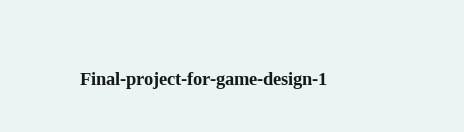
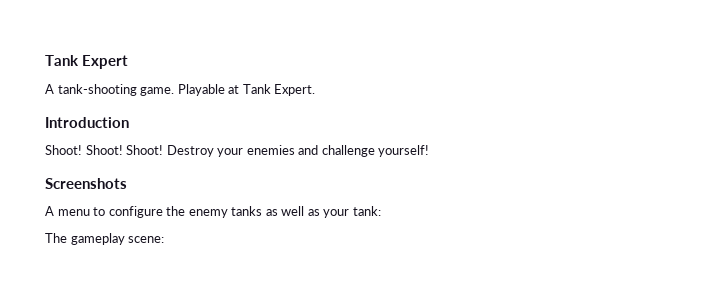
[80,72,327,89] Final-project-for-game-design-1 -> [45,55,129,69] [45,84,316,96] [45,117,129,128] [45,145,430,157] [45,178,127,189] [45,206,381,218] [45,233,165,245] Tank Expert // A tank-shooting game. Playable at Tank Expert. // Introduction // Shoot! Shoot! Shoot! Destroy your enemies and challenge yourself! // Screenshots // A menu to configure the enemy tanks as well as your tank: // The gameplay scene:

